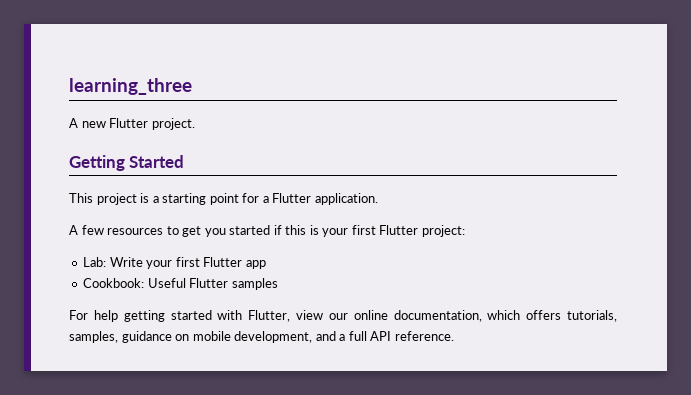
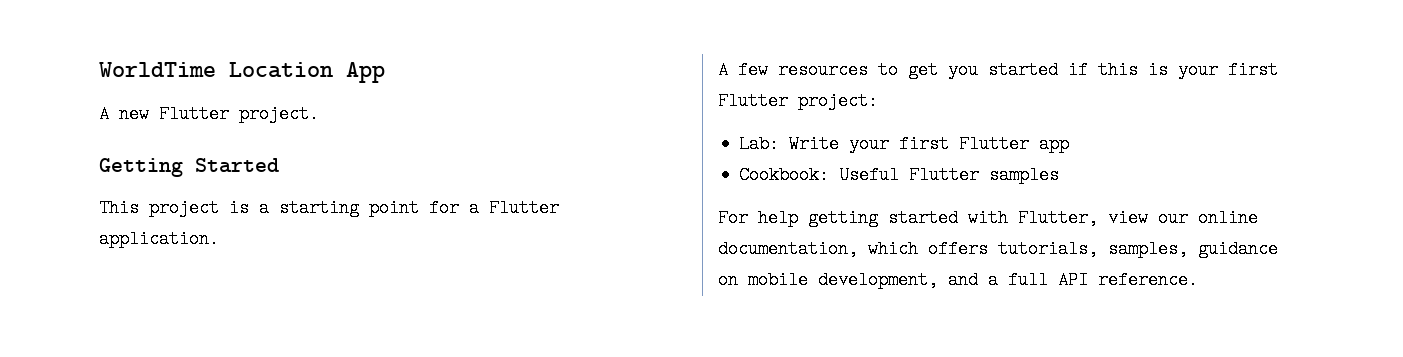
[69,78,192,95] learning_three -> [99,62,385,83] WorldTime Location App

